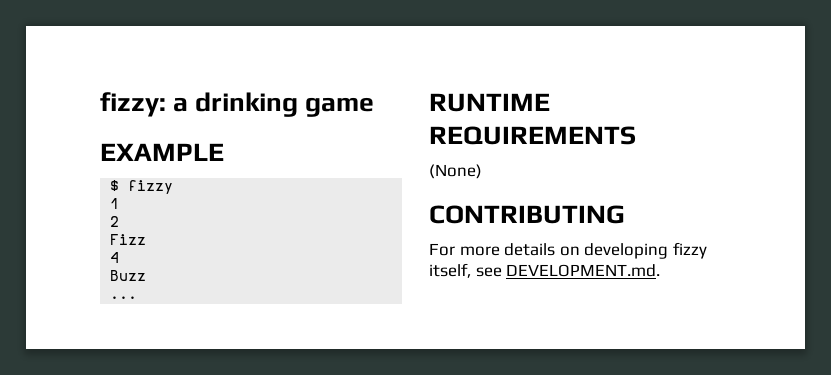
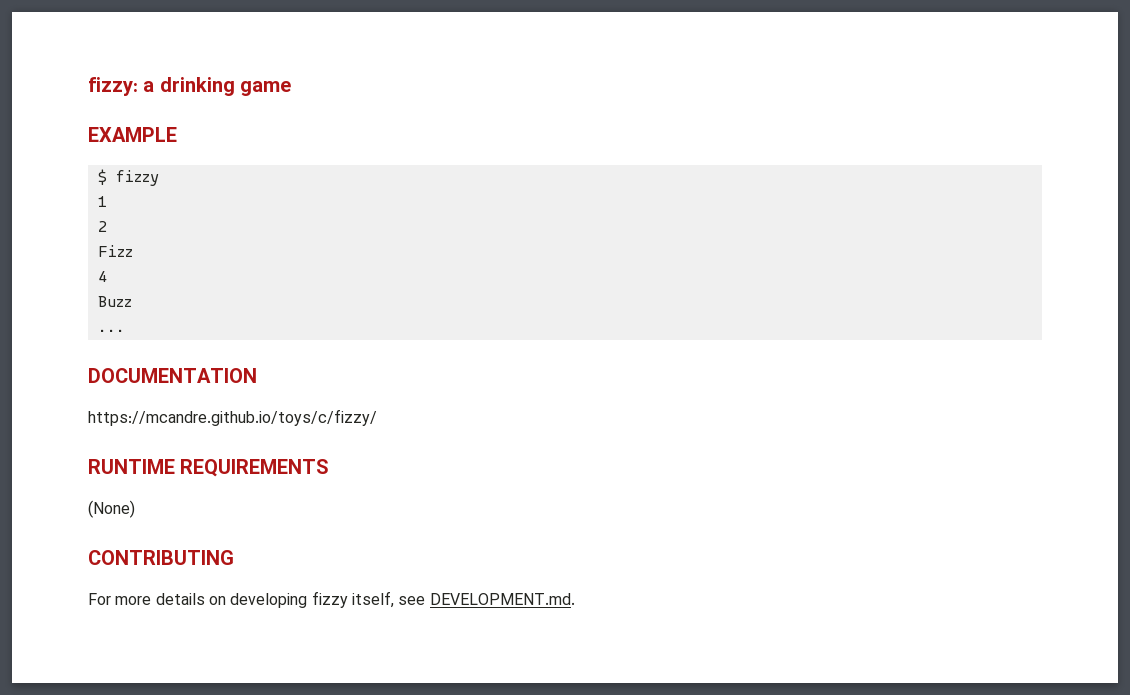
(138, 297) none -> [88,368,257,383] [88,409,377,426] // DOCUMENTATION // https://mcandre.github.io/toys/c/fizzy/

